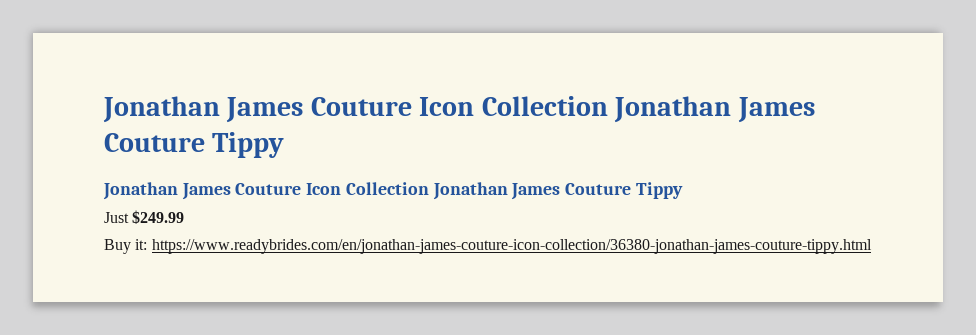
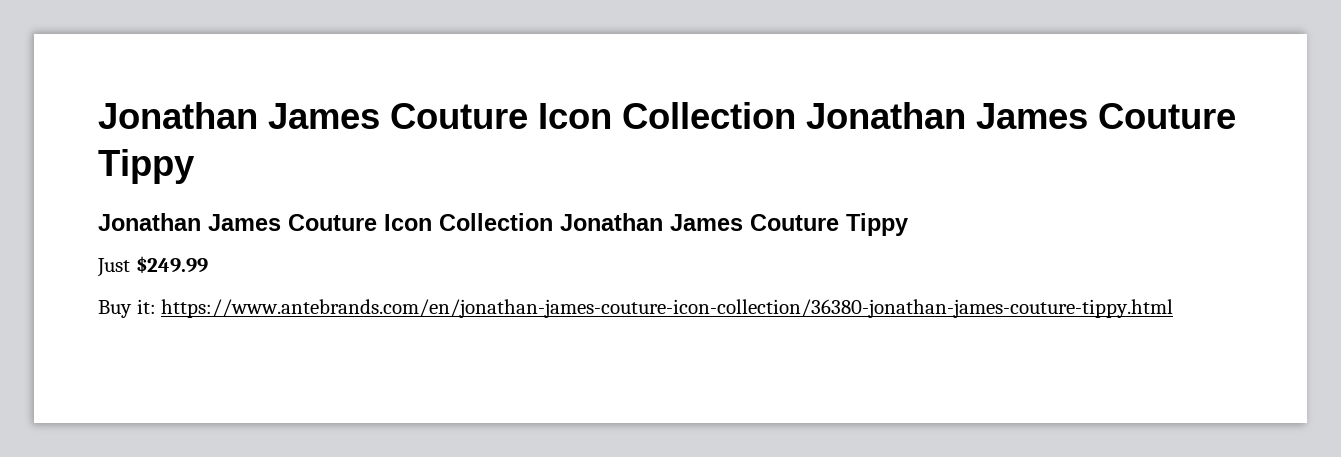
[151,239,872,254] https://www.readybrides.com/en/jonathan-james-couture-icon-collection/36380-jonathan-james-couture-tippy.html -> [161,299,1174,318] https://www.antebrands.com/en/jonathan-james-couture-icon-collection/36380-jonathan-james-couture-tippy.html

